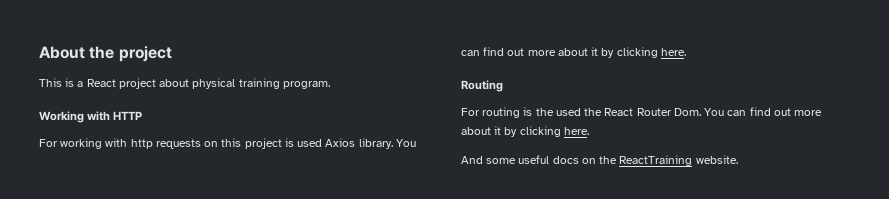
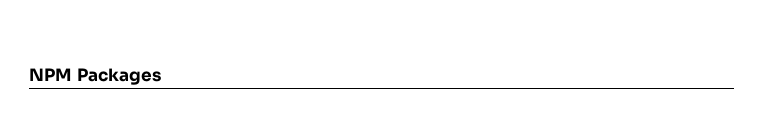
[39,46,172,62] [39,78,330,89] [39,111,143,123] [39,138,416,149] [461,47,686,58] [461,80,503,92] [461,107,823,118] [461,126,589,137] [461,155,738,166] About the project // This is a React project about physical training program. // Working with HTTP // For working with http requests on this project is used Axios library. You can find out more about it by clicking here. // Routing // For routing is the used the React Router Dom. You can find out more about it by clicking here. // And some useful docs on the ReactTraining website. -> [29,68,161,85] NPM Packages

